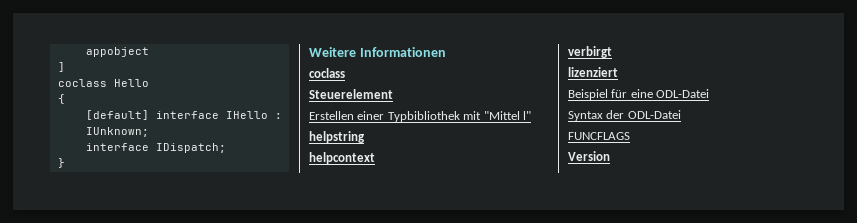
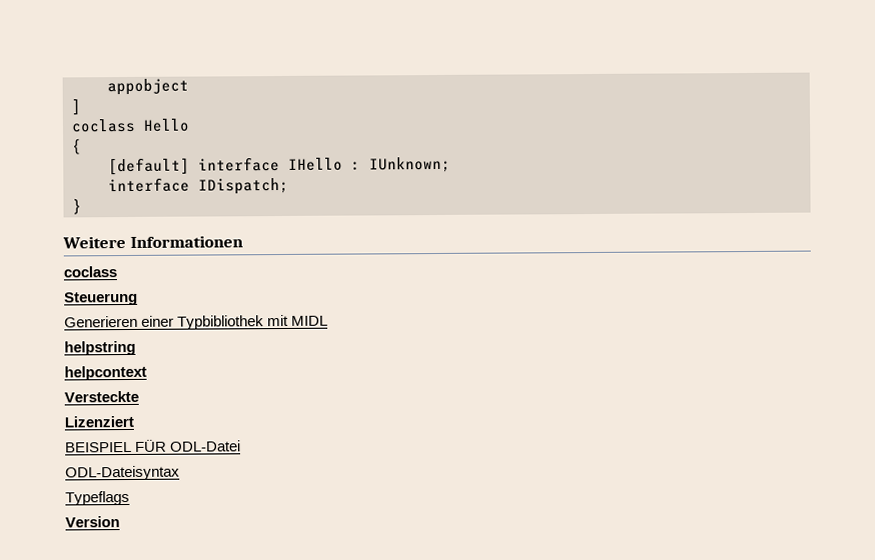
[309,89,393,99] [309,111,354,120] Steuerelement // Erstellen -> [64,291,138,306] [64,315,138,328] Steuerung // Generieren
[483,111,531,120] "Mittel l" -> [291,315,329,326] MIDL
[568,46,612,58] [568,67,618,77] [568,89,710,100] [568,110,681,121] [568,132,630,140] verbirgt // lizenziert // Beispiel für eine ODL-Datei // Syntax der ODL-Datei // FUNCFLAGS -> [64,390,139,403] [64,415,134,428] [65,439,242,453] [65,465,180,481] [65,490,130,506] Versteckte // Lizenziert // BEISPIEL FÜR ODL-Datei // ODL-Dateisyntax // Typeflags

